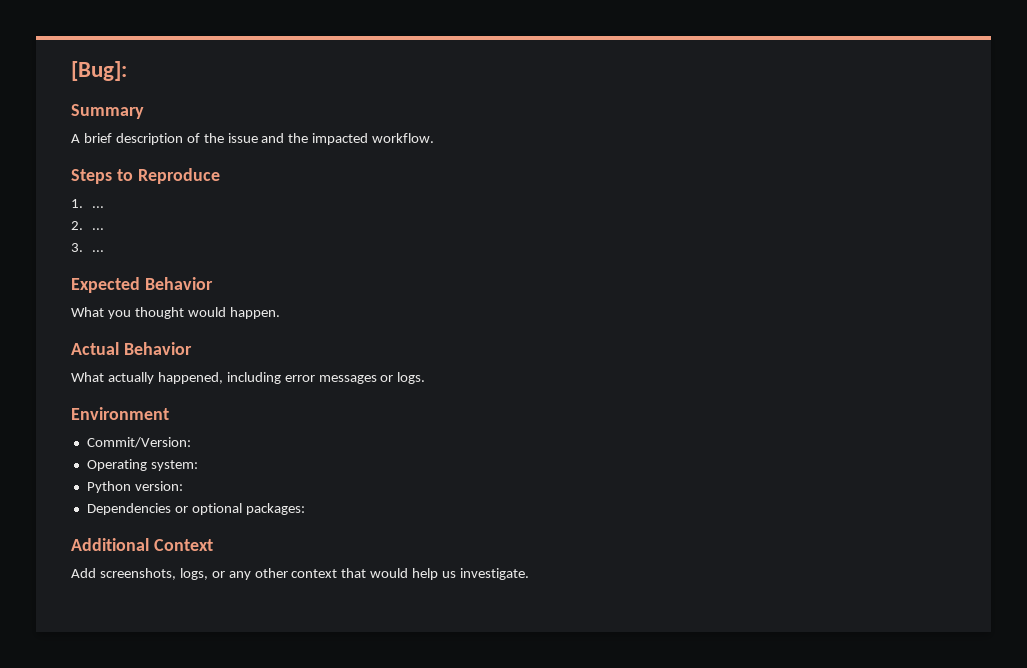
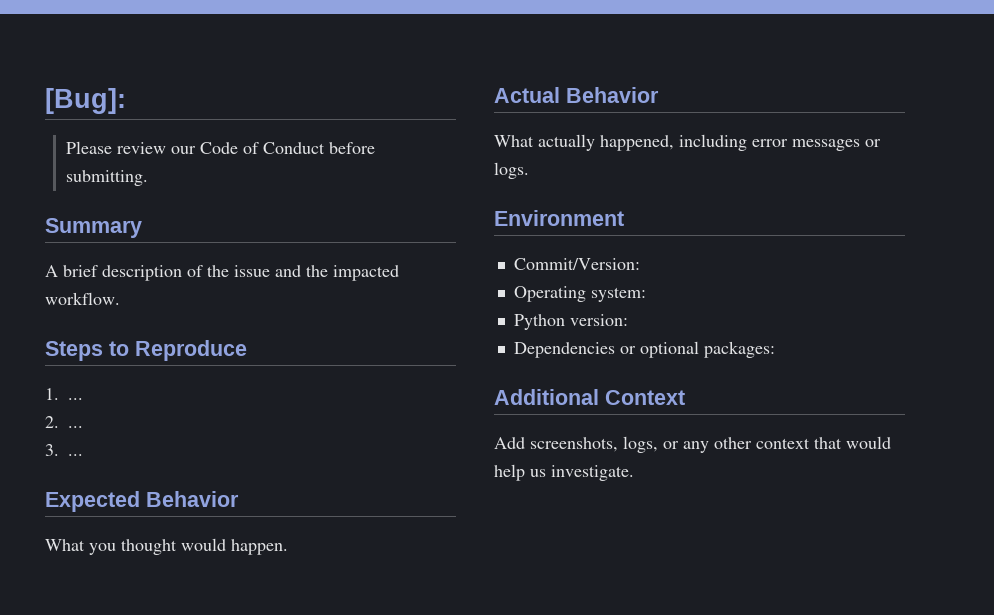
(127, 71) none -> [65,141,375,154] [65,170,148,186] // Please review our Code of Conduct before submitting.

